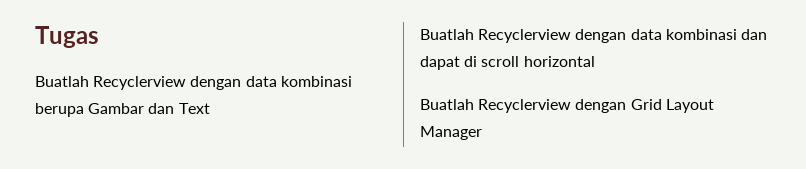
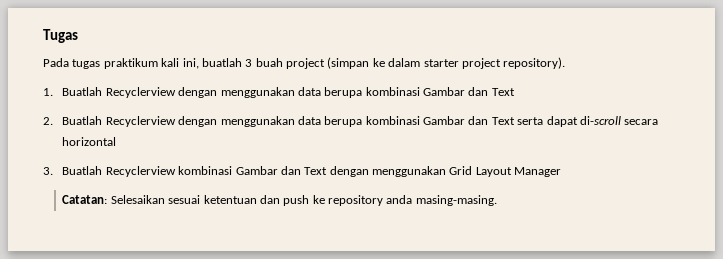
[35,76,352,90] [35,103,84,117] Buatlah Recyclerview dengan data kombinasi berupa -> [43,57,566,69] [43,87,420,98] Pada tugas praktikum kali ini, buatlah 3 buah project (simpan ke dalam starter project repository). // 1. Buatlah Recyclerview dengan menggunakan data berupa kombinasi
[420,29,767,43] [420,56,520,70] Buatlah Recyclerview dengan data kombinasi dan dapat di scroll -> [43,116,659,127] 2. Buatlah Recyclerview dengan menggunakan data berupa kombinasi Gambar dan Text serta dapat di-scroll secara
[420,99,714,113] [420,126,482,140] Buatlah Recyclerview dengan Grid Layout Manager -> [43,166,562,177] [62,195,497,206] 3. Buatlah Recyclerview kombinasi Gambar dan Text dengan menggunakan Grid Layout Manager // Catatan: Selesaikan sesuai ketentuan dan push ke repository anda masing-masing.

